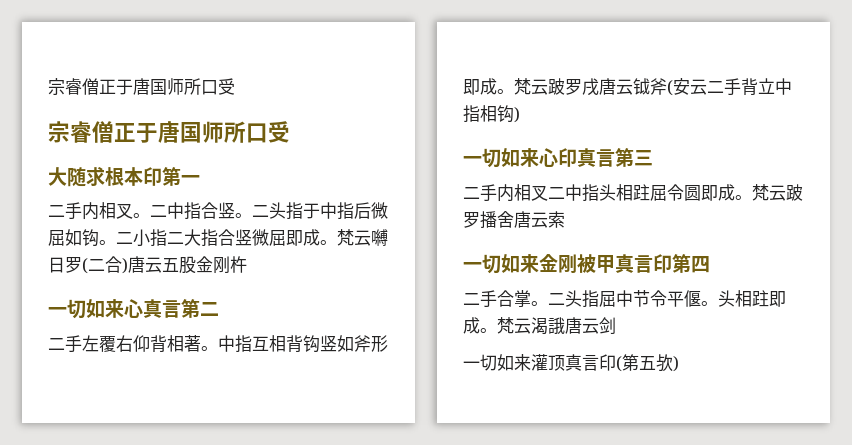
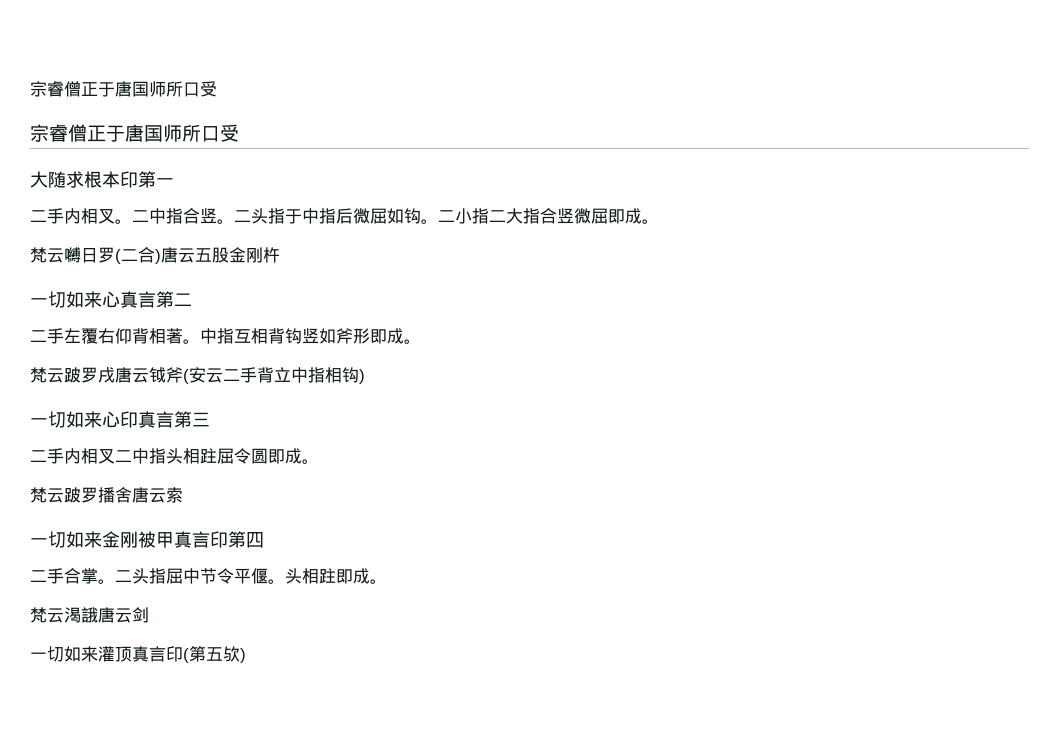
(337, 242) none -> (659, 221) //
(514, 91) none -> (421, 341) //
(752, 197) none -> (319, 461) //
(497, 330) none -> (387, 581) //

